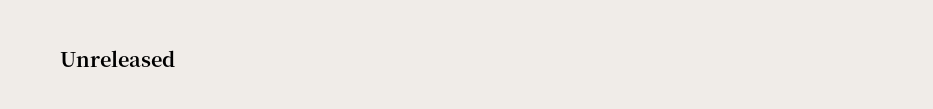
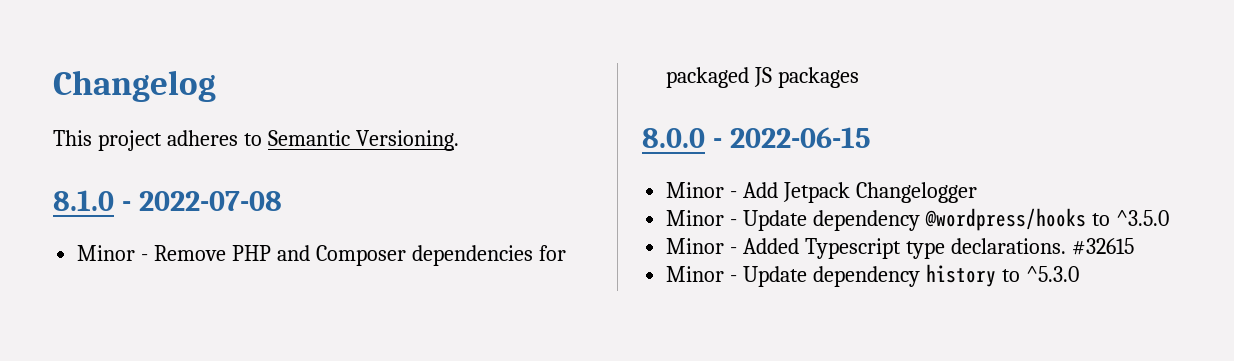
[60,50,175,67] Unreleased -> [53,70,216,102] [53,130,459,151] [53,190,282,211] [77,245,566,266] [666,67,860,88] [642,127,871,148] [666,182,977,203] [666,208,1169,231] [666,238,1134,259] [666,264,1079,287] Changelog // This project adheres to Semantic Versioning. // 8.1.0 - 2022-07-08 // Minor - Remove PHP and Composer dependencies for packaged JS packages // 8.0.0 - 2022-06-15 // Minor - Add Jetpack Changelogger // Minor - Update dependency @wordpress/hooks to ^3.5.0 // Minor - Added Typescript type declarations. #32615 // Minor - Update dependency history to ^5.3.0

